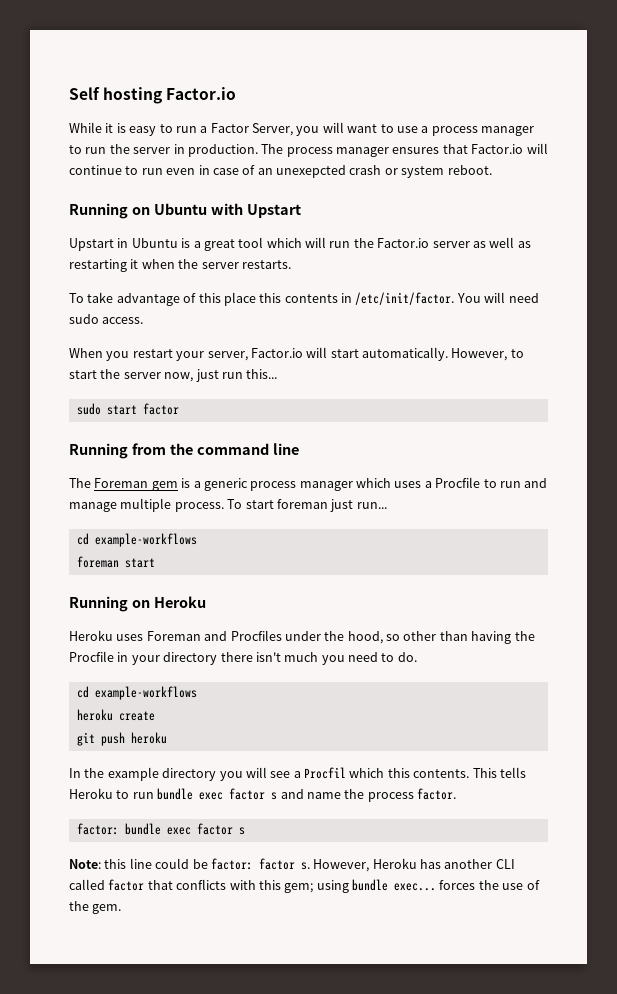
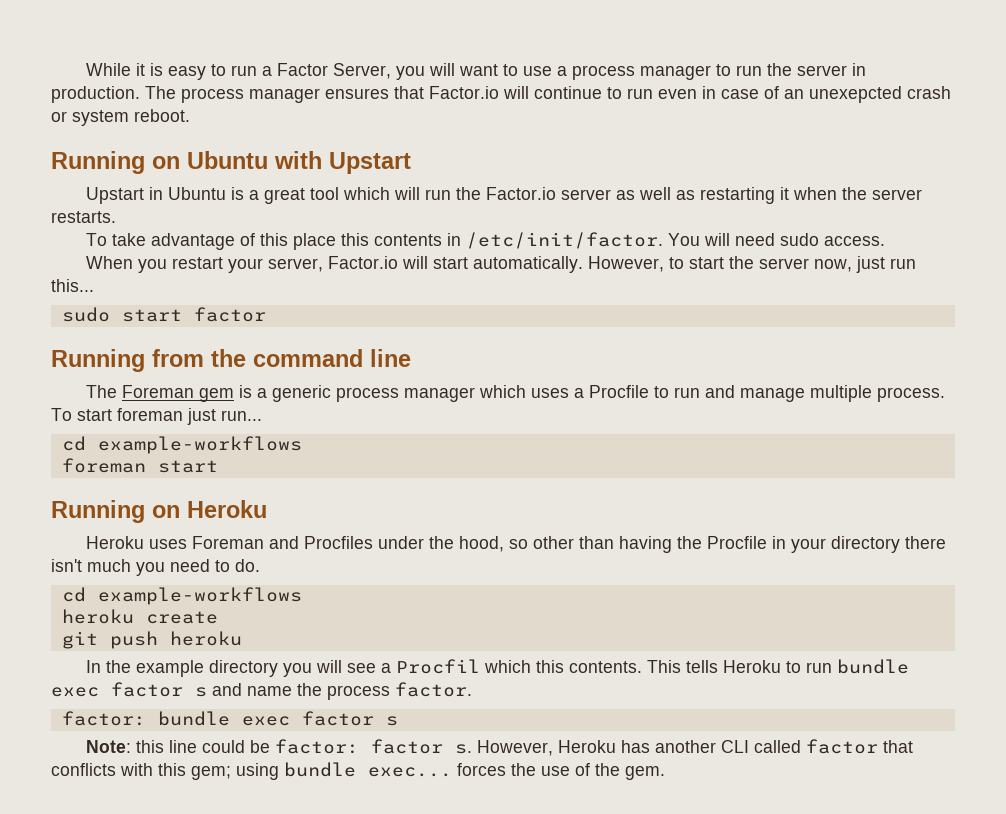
[69,87,237,104] Self hosting Factor.io // -> (86, 69) none

